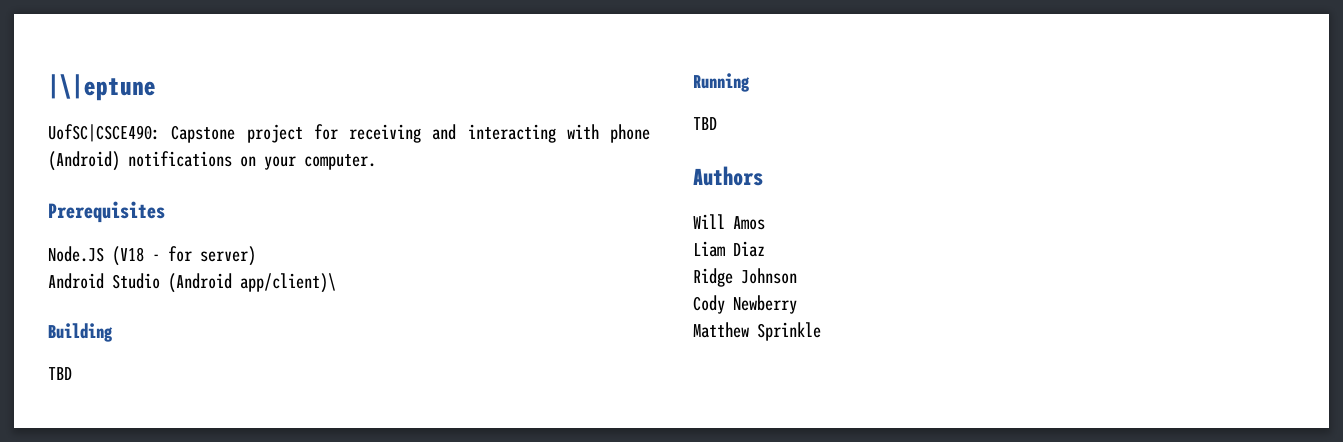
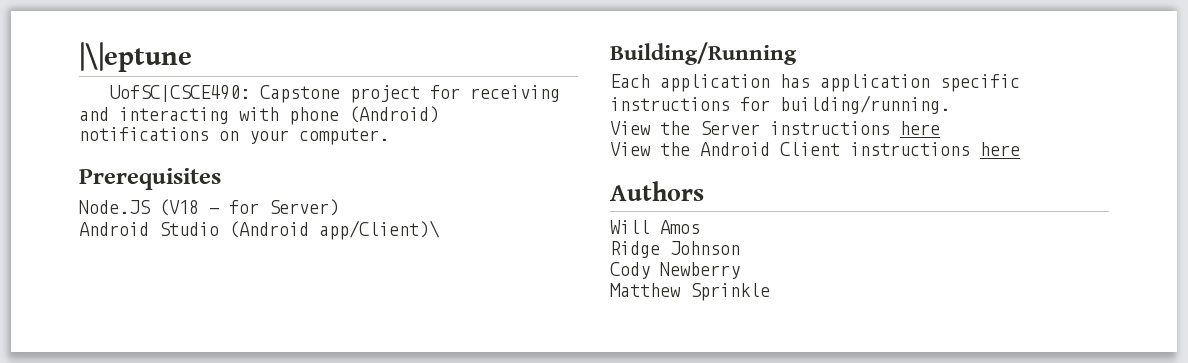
[200,246,256,266] server) -> [269,199,339,216] Server)
[240,273,336,293] [48,323,113,342] [48,367,72,380] [693,73,750,92] [693,117,717,130] app/client)\ // Building // TBD // Running // TBD -> [319,220,440,240] [610,42,797,65] [610,74,1020,92] [610,95,950,114] [610,121,940,135] [610,142,1020,156] app/Client)\ // Building/Running // Each application has application specific instructions for building/running. // View the Server instructions here // View the Android Client instructions here
[693,241,765,257] // Liam Diaz -> (700, 227) none

